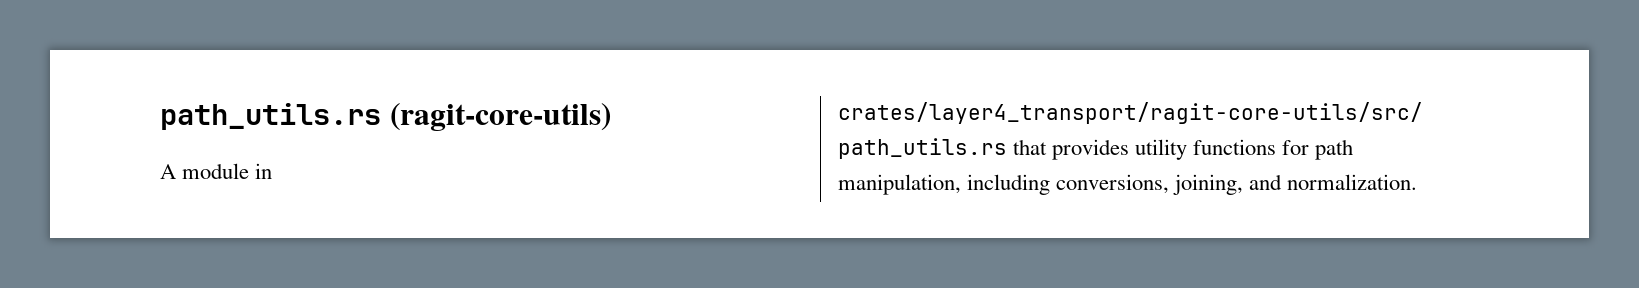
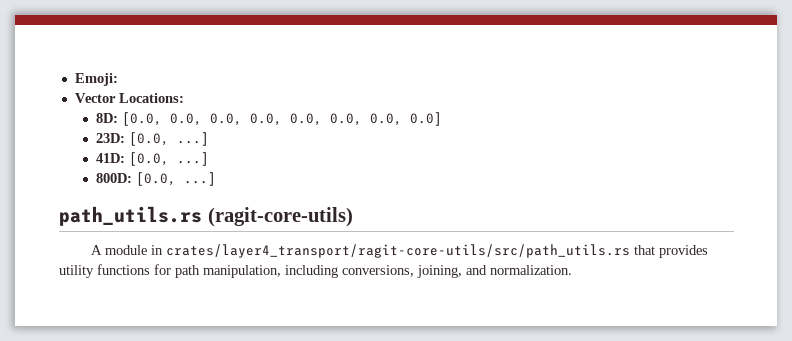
(160, 116) none -> [74,73,118,86] [74,93,184,103] [95,112,442,126] [95,132,209,146] [95,152,209,166] [95,172,216,186] Emoji: // Vector Locations: // 8D: [0.0, 0.0, 0.0, 0.0, 0.0, 0.0, 0.0, 0.0] // 23D: [0.0, ...] // 41D: [0.0, ...] // 800D: [0.0, ...] //

